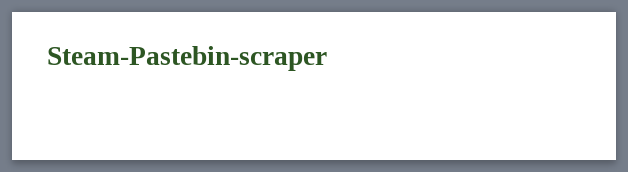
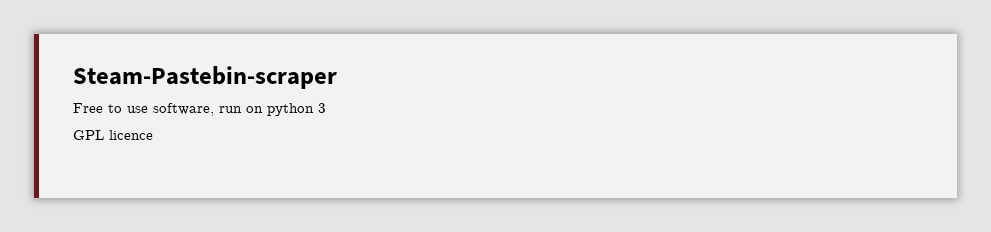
(327, 58) none -> [73,103,326,116] [73,130,153,140] // Free to use software, run on python 3 // GPL licence

